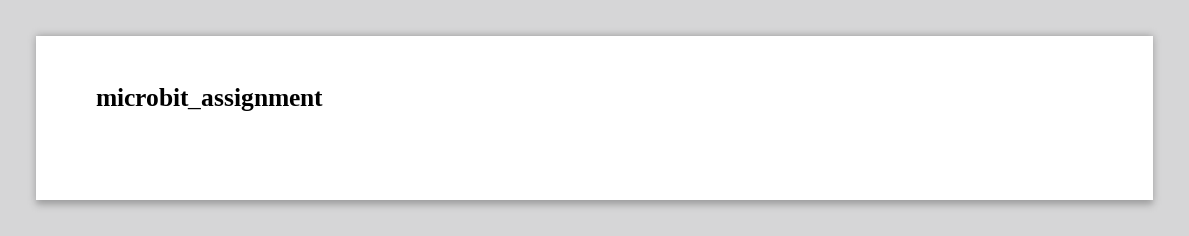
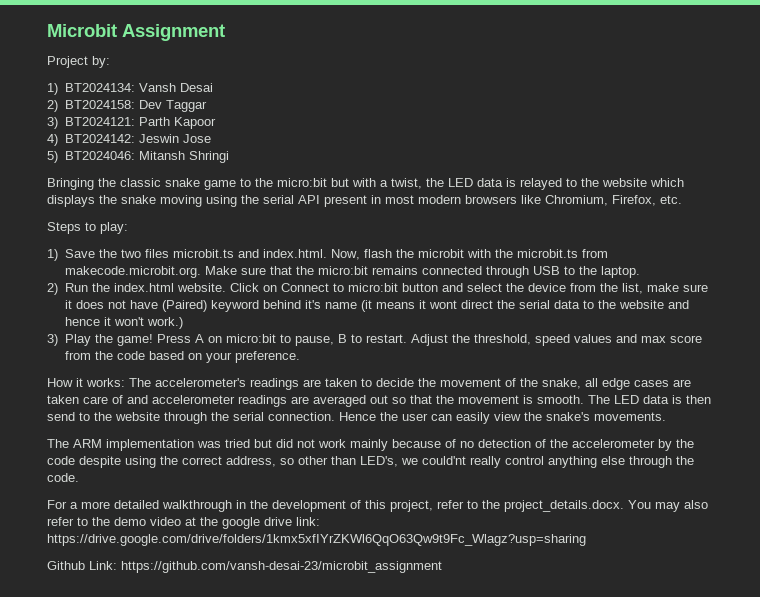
[96,88,323,111] microbit_assignment -> [47,24,225,41] [47,56,110,68] [47,83,213,95] [47,100,207,112] [47,117,216,129] [47,134,211,146] [47,151,229,163] [47,178,684,190] [47,195,682,207] [47,222,128,234] [47,249,608,261] [64,266,640,278] [47,283,708,295] [64,300,689,312] [64,317,183,329] [47,334,702,346] [64,351,300,363] [47,378,691,390] [47,395,711,407] [47,412,666,424] [47,439,694,451] [47,456,694,468] [47,473,79,482] [47,500,708,512] [47,517,320,529] [47,534,586,546] [47,561,442,573] Microbit Assignment // Project by: // 1) BT2024134: Vansh Desai // 2) BT2024158: Dev Taggar // 3) BT2024121: Parth Kapoor // 4) BT2024142: Jeswin Jose // 5) BT2024046: Mitansh Shringi // Bringing the classic snake game to the micro:bit but with a twist, the LED data is relayed to the website which displays the snake moving using the serial API present in most modern browsers like Chromium, Firefox, etc. // Steps to play: // 1) Save the two files microbit.ts and index.html. Now, flash the microbit with the microbit.ts from makecode.microbit.org. Make sure that the micro:bit remains connected through USB to the laptop. // 2) Run the index.html website. Click on Connect to micro:bit button and select the device from the list, make sure it does not have (Paired) keyword behind it's name (it means it wont direct the serial data to the website and hence it won't work.) // 3) Play the game! Press A on micro:bit to pause, B to restart. Adjust the threshold, speed values and max score from the code based on your preference. // How it works: The accelerometer's readings are taken to decide the movement of the snake, all edge cases are taken care of and accelerometer readings are averaged out so that the movement is smooth. The LED data is then send to the website through the serial connection. Hence the user can easily view the snake's movements. // The ARM implementation was tried but did not work mainly because of no detection of the accelerometer by the code despite using the correct address, so other than LED's, we could'nt really control anything else through the code. // For a more detailed walkthrough in the development of this project, refer to the project_details.docx. You may also refer to the demo video at the google drive link: https://drive.google.com/drive/folders/1kmx5xfIYrZKWl6QqO63Qw9t9Fc_Wlagz?usp=sharing // Github Link: https://github.com/vansh-desai-23/microbit_assignment

